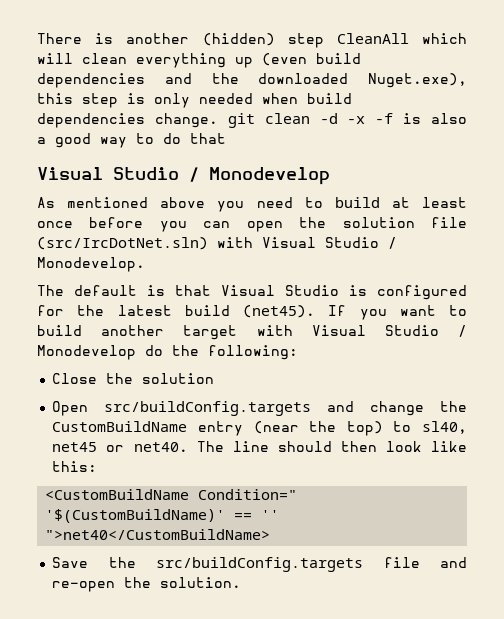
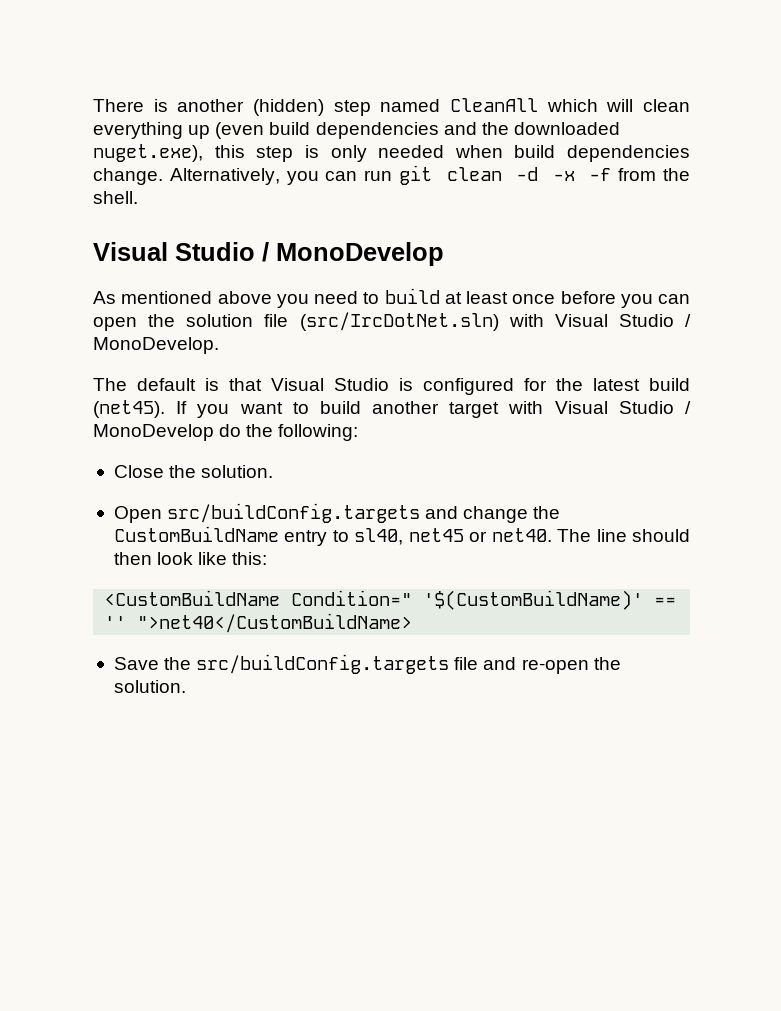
(324, 40) none -> [380,99,441,112] named
[368,73,467,88] Nuget.exe), -> [93,144,203,162] nuget.exe),
(218, 120) none -> [169,168,393,185] Alternatively, you can run
[403,113,467,124] [37,133,226,148] [37,167,330,185] is also a good way to do that // Visual Studio / Monodevelop -> [618,168,691,181] [93,191,138,204] [93,242,444,266] from the shell. // Visual Studio / MonoDevelop
[37,257,145,272] Monodevelop. -> [93,337,219,354] MonoDevelop.
[37,345,136,360] Monodevelop -> [93,424,214,441] MonoDevelop
[142,373,215,384] solution -> [201,465,274,478] solution.
[253,421,383,436] (near the top) -> (328, 538) none

